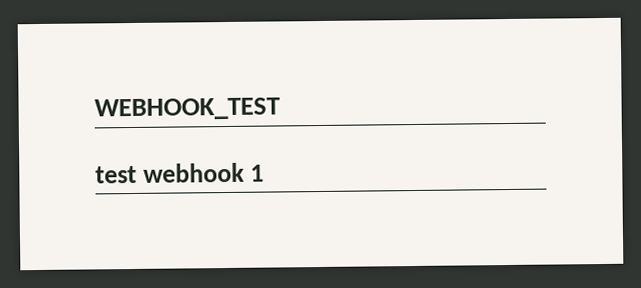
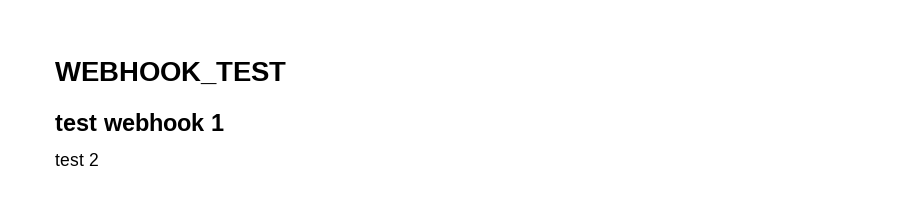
(264, 173) none -> [55,153,99,166] // test 2

